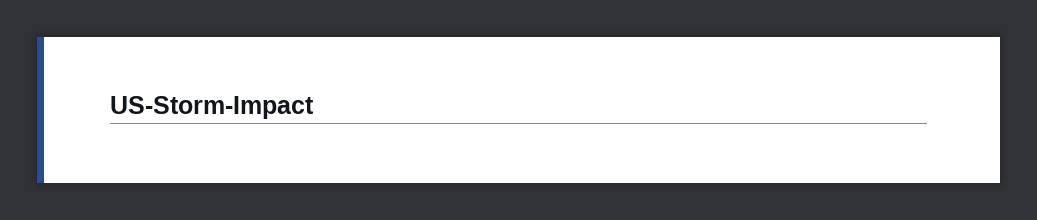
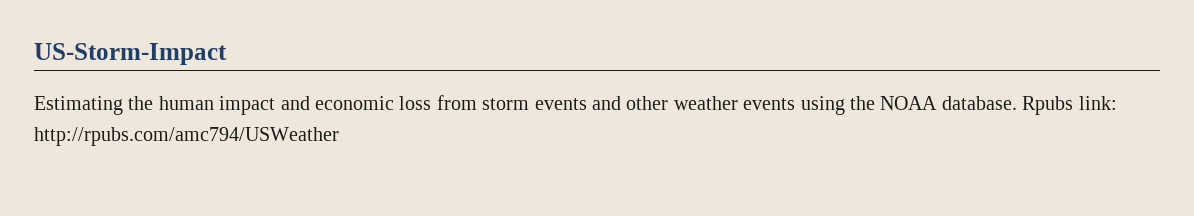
(314, 107) none -> [34,95,1117,115] [34,127,339,146] // Estimating the human impact and economic loss from storm events and other weather events using the NOAA database. Rpubs link: http://rpubs.com/amc794/USWeather

